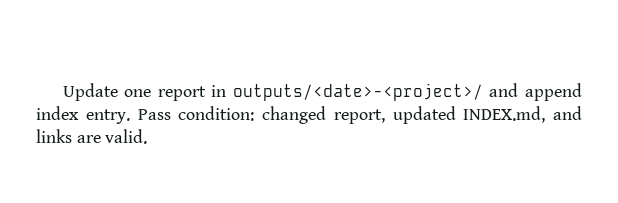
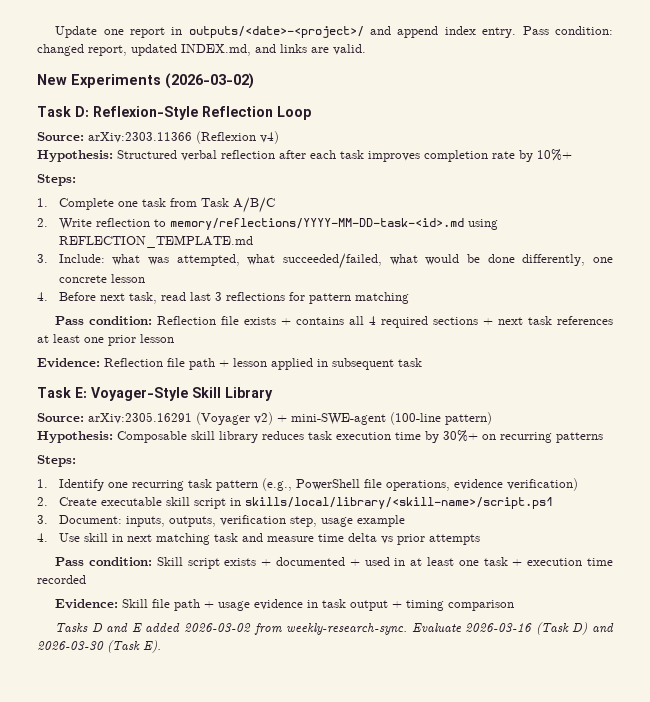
(148, 136) none -> [37,73,254,89] [37,106,311,120] [37,131,279,144] [37,149,572,162] [37,174,76,186] [37,197,275,213] [37,218,498,230] [58,235,253,248] [37,253,613,269] [58,274,145,283] [37,292,409,304] [55,316,613,328] [37,334,174,346] [37,358,422,370] [37,387,273,401] [37,412,492,425] [37,430,603,443] [37,455,76,467] [37,478,578,491] [37,497,553,509] [37,515,405,527] [37,533,480,545] [55,557,614,569] [37,575,86,584] [55,599,515,611] [55,622,614,635] [37,640,161,653] // New Experiments (2026-03-02) // Task D: Reflexion-Style Reflection Loop // Source: arXiv:2303.11366 (Reflexion v4) // Hypothesis: Structured verbal reflection after each task improves completion rate by 10%+ // Steps: // 1. Complete one task from Task A/B/C // 2. Write reflection to memory/reflections/YYYY-MM-DD-task-<id>.md using REFLECTION_TEMPLATE.md // 3. Include: what was attempted, what succeeded/failed, what would be done differently, one concrete lesson // 4. Before next task, read last 3 reflections for pattern matching // Pass condition: Reflection file exists + contains all 4 required sections + next task references at least one prior lesson // Evidence: Reflection file path + lesson applied in subsequent task // Task E: Voyager-Style Skill Library // Source: arXiv:2305.16291 (Voyager v2) + mini-SWE-agent (100-line pattern) // Hypothesis: Composable skill library reduces task execution time by 30%+ on recurring patterns // Steps: // 1. Identify one recurring task pattern (e.g., PowerShell file operations, evidence verification) // 2. Create executable skill script in skills/local/library/<skill-name>/script.ps1 // 3. Document: inputs, outputs, verification step, usage example // 4. Use skill in next matching task and measure time delta vs prior attempts // Pass condition: Skill script exists + documented + used in at least one task + execution time recorded // Evidence: Skill file path + usage evidence in task output + timing comparison // Tasks D and E added 2026-03-02 from weekly-research-sync. Evaluate 2026-03-16 (Task D) and 2026-03-30 (Task E).

